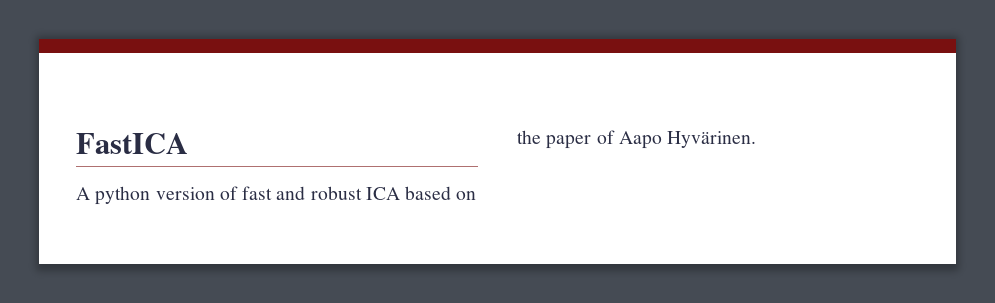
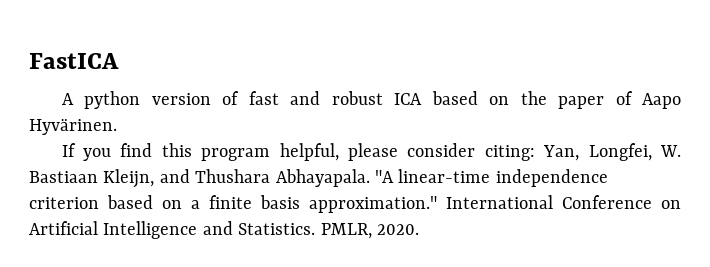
(757, 139) none -> [61,143,681,161] [29,169,608,188] [29,195,681,213] [29,221,419,239] // If you find this program helpful, please consider citing: Yan, Longfei, W. Bastiaan Kleijn, and Thushara Abhayapala. "A linear-time independence criterion based on a finite basis approximation." International Conference on Artificial Intelligence and Statistics. PMLR, 2020.

